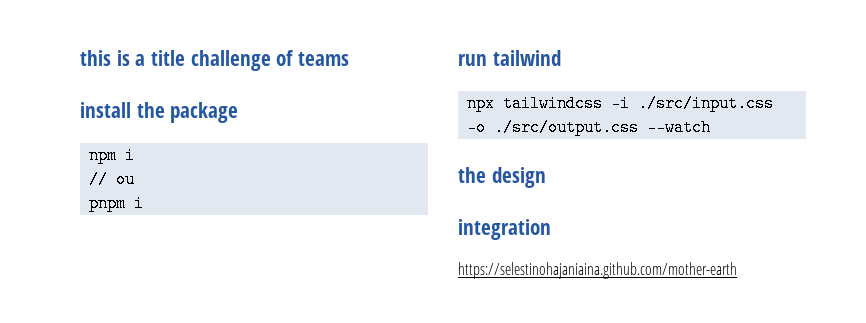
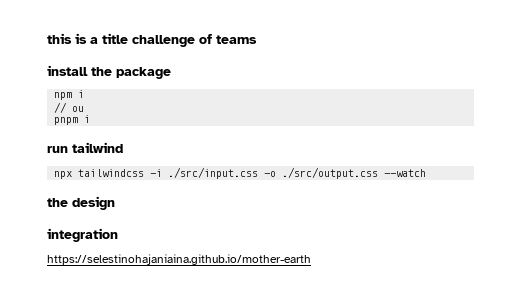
[458,262,737,279] https://selestinohajaniaina.github.com/mother-earth -> [47,254,311,265] https://selestinohajaniaina.github.io/mother-earth

